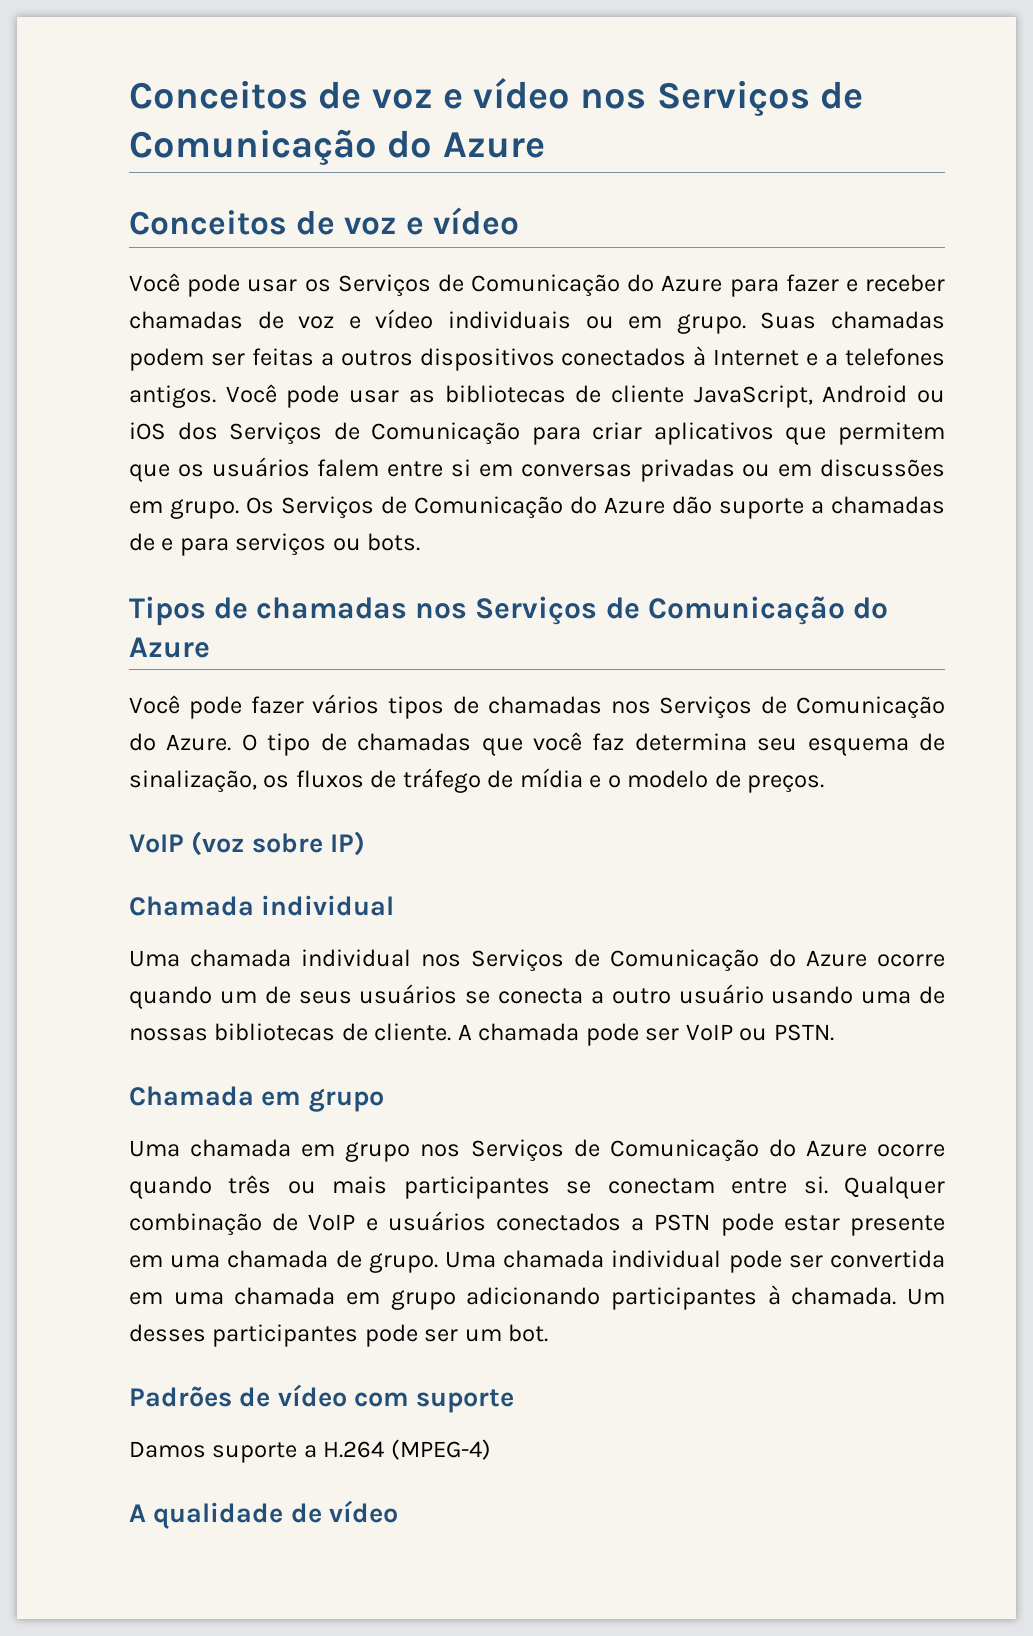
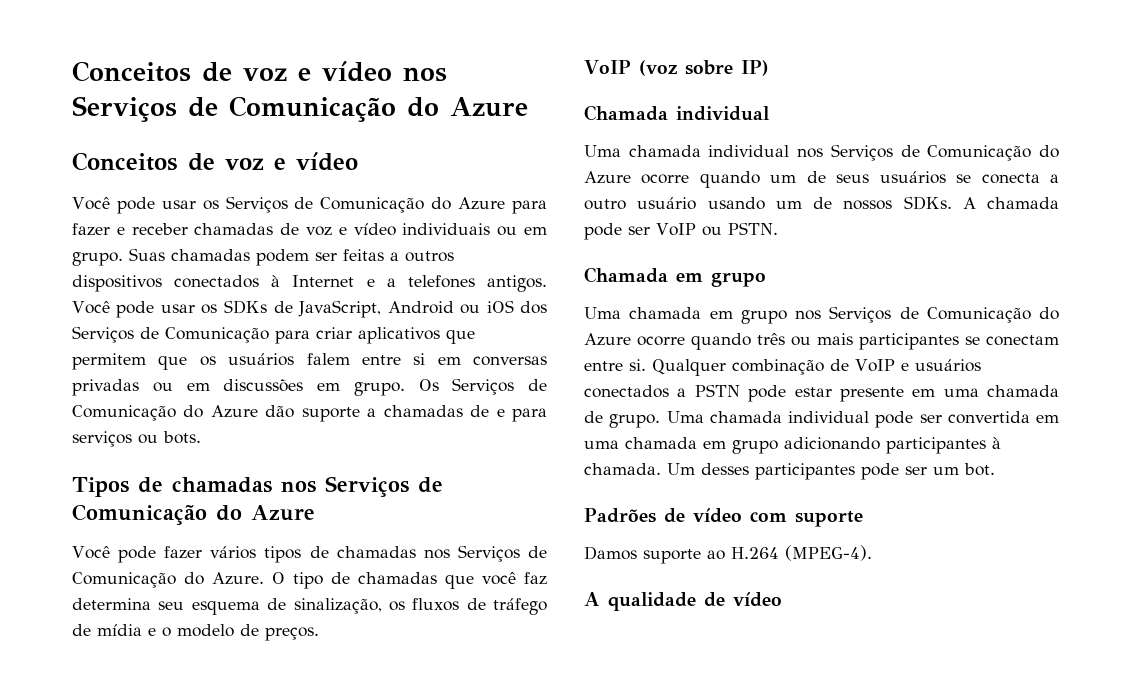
[408,385,684,403] as bibliotecas de cliente -> [201,300,293,314] os SDKs de
[861,986,946,1004] [129,1023,452,1041] uma de nossas bibliotecas de cliente. -> [775,196,952,210] um de nossos SDKs.
[303,1439,491,1460] a H.264 (MPEG-4) -> [707,545,872,561] ao H.264 (MPEG-4).

